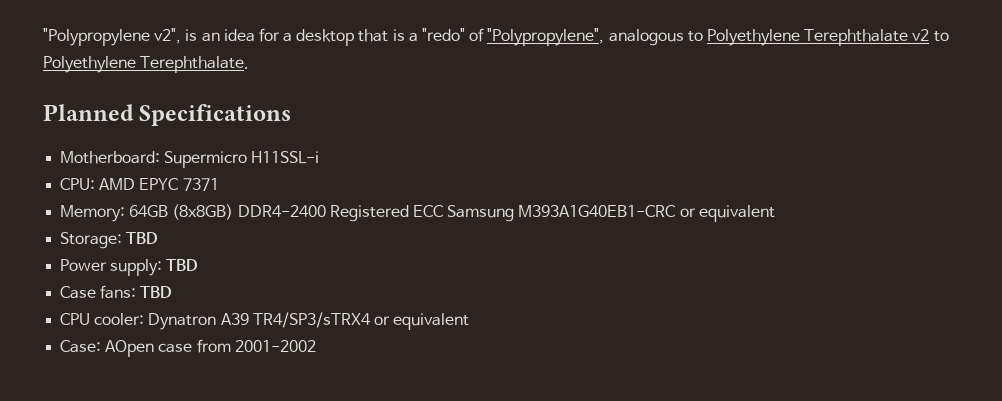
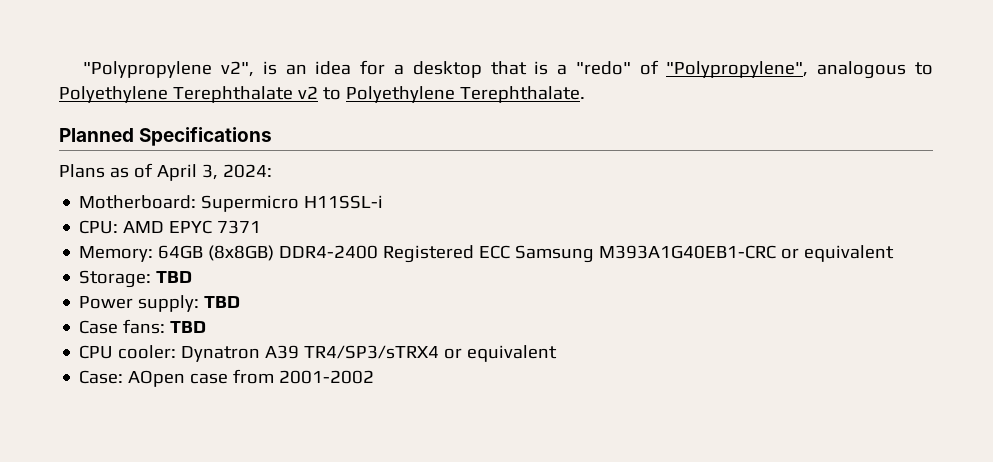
(292, 115) none -> [59,163,272,181] // Plans as of April 3, 2024:

